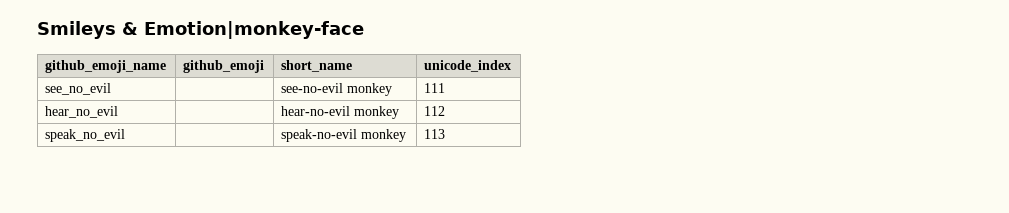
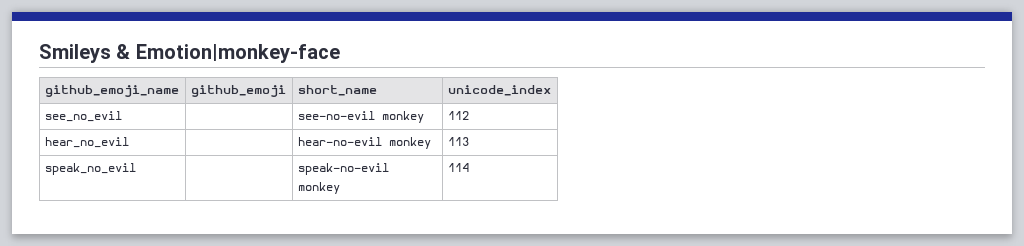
[424,83,446,93] 111 -> [447,111,469,120] 112
[424,106,446,116] 112 -> [447,137,469,146] 113
[424,129,446,139] 113 -> [447,163,469,172] 114

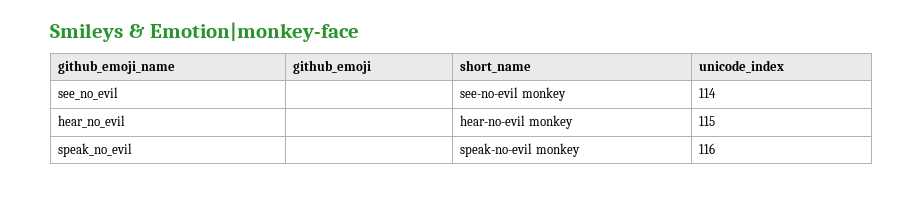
[447,111,469,120] 112 -> [699,88,717,98] 114
[447,137,469,146] 113 -> [699,116,716,126] 115
[447,163,469,172] 114 -> [699,143,716,154] 116

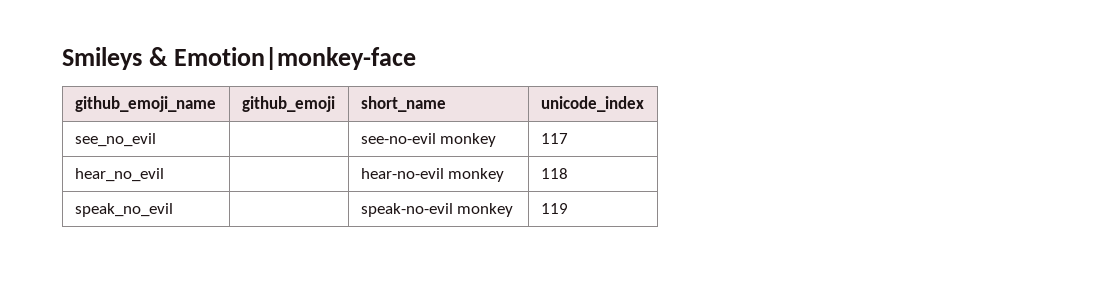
[699,88,717,98] 114 -> [540,133,568,144] 117
[699,116,716,126] 115 -> [540,168,568,179] 118
[699,143,716,154] 116 -> [540,203,568,214] 119

